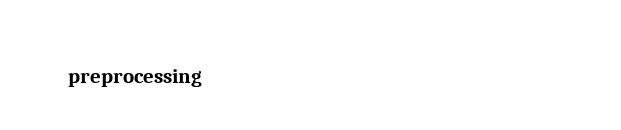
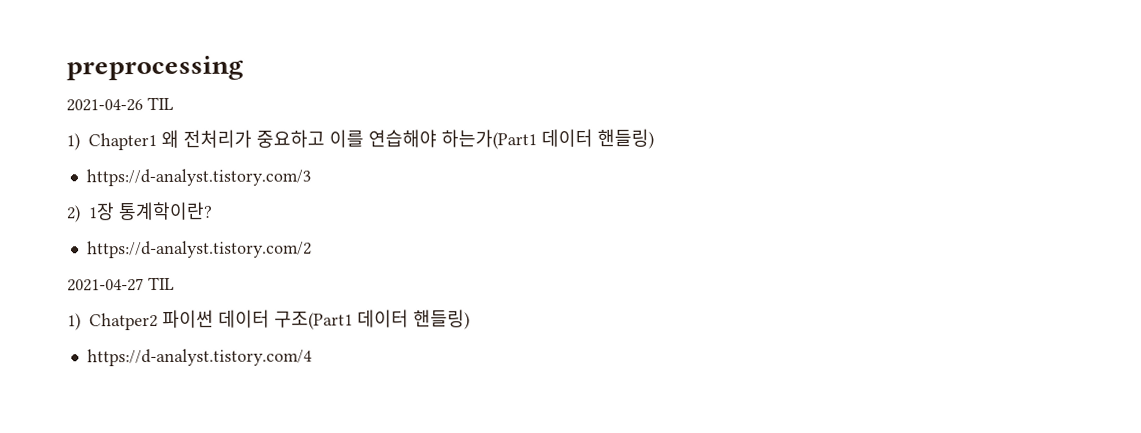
(202, 78) none -> [66,96,174,112] [66,128,654,151] [85,168,311,187] [66,201,213,223] [86,240,312,259] [67,276,175,292] [67,309,470,331] [86,348,312,367] // 2021-04-26 TIL // 1) Chapter1 왜 전처리가 중요하고 이를 연습해야 하는가(Part1 데이터 핸들링) // https://d-analyst.tistory.com/3 // 2) 1장 통계학이란? // https://d-analyst.tistory.com/2 // 2021-04-27 TIL // 1) Chatper2 파이썬 데이터 구조(Part1 데이터 핸들링) // https://d-analyst.tistory.com/4

